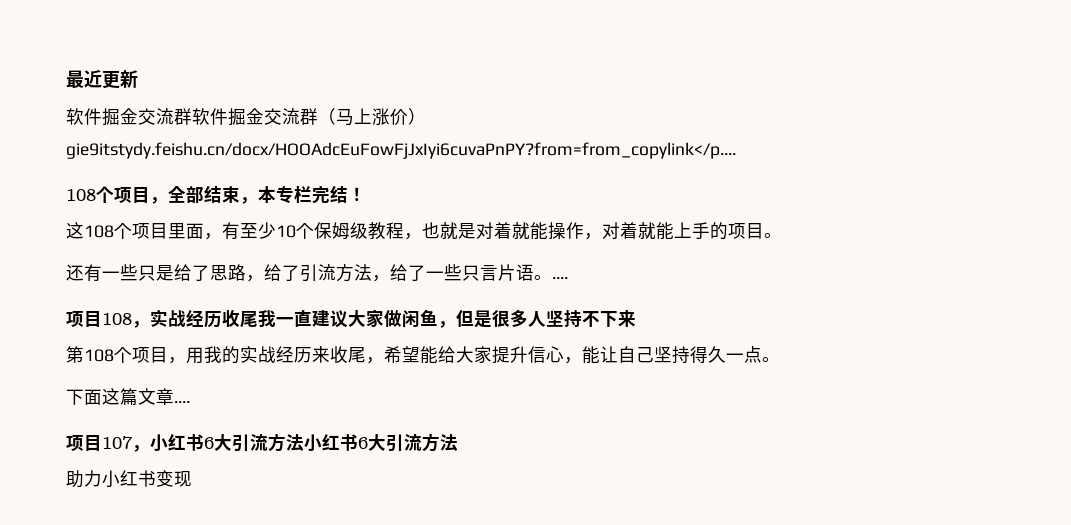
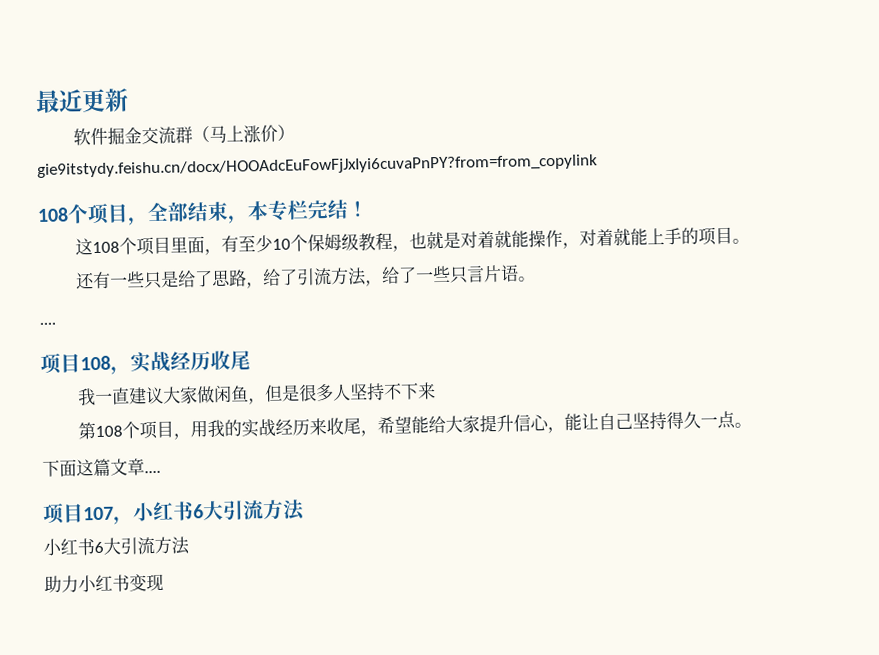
[192,108,318,126] 软件掘金交流群 -> (193, 135) none
[66,142,736,159] gie9itstydy.feishu.cn/docx/HOOAdcEuFowFjJxIyi6cuvaPnPY?from=from_copylink</p.... -> [37,154,598,178] gie9itstydy.feishu.cn/docx/HOOAdcEuFowFjJxIyi6cuvaPnPY?from=from_copylink
(552, 277) none -> (536, 279) //
(258, 319) none -> (251, 360) //
(304, 442) none -> (305, 510) //

